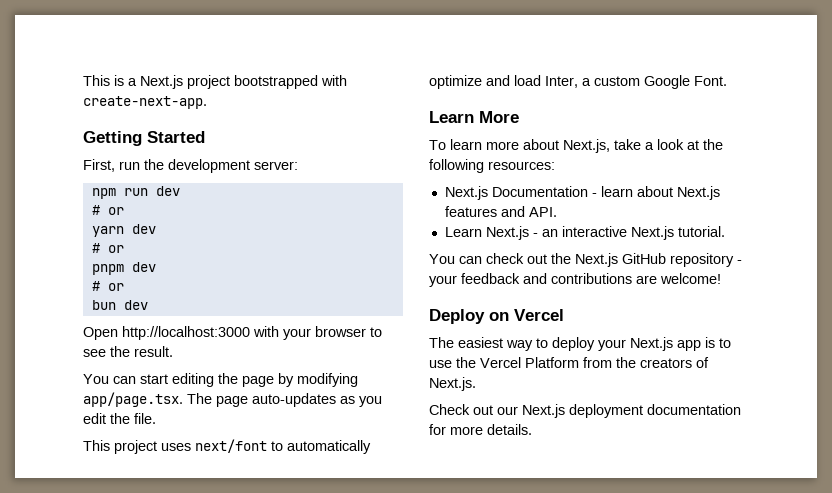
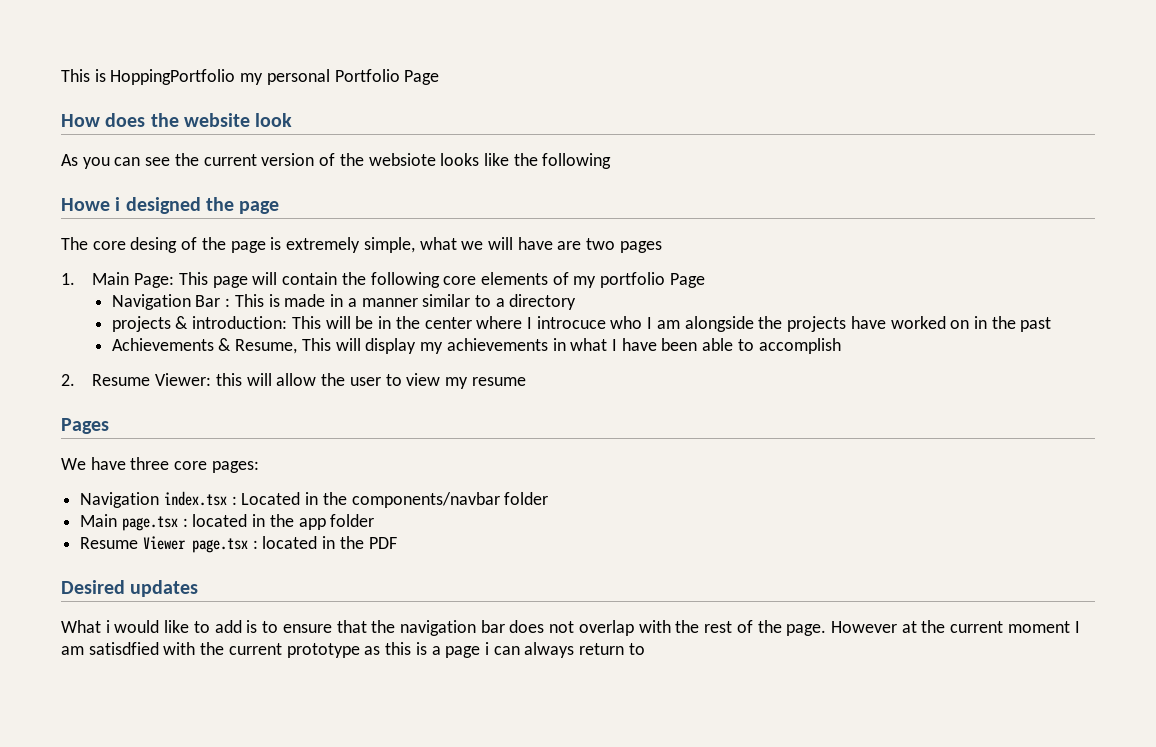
[83,75,347,89] [83,96,207,109] [83,131,205,146] [83,159,298,173] [91,186,180,199] [91,205,124,215] [91,224,156,237] [91,243,124,253] [91,262,156,275] [91,281,124,291] [91,300,148,310] [83,326,382,340] [83,346,173,357] [83,373,358,387] [83,392,382,407] [83,413,156,424] [83,439,371,454] [429,75,727,89] [429,111,519,123] [429,139,723,153] [429,159,555,173] [444,186,720,200] [444,206,557,217] [444,226,725,240] [429,253,742,267] [429,273,721,287] [429,309,564,324] [429,337,731,351] [429,357,709,368] [429,377,476,391] [429,404,741,418] [429,424,532,435] This is a Next.js project bootstrapped with create-next-app. // Getting Started // First, run the development server: // npm run dev // # or // yarn dev // # or // pnpm dev // # or // bun dev // Open http://localhost:3000 with your browser to see the result. // You can start editing the page by modifying app/page.tsx. The page auto-updates as you edit the file. // This project uses next/font to automatically optimize and load Inter, a custom Google Font. // Learn More // To learn more about Next.js, take a look at the following resources: // Next.js Documentation - learn about Next.js features and API. // Learn Next.js - an interactive Next.js tutorial. // You can check out the Next.js GitHub repository - your feedback and contributions are welcome! // Deploy on Vercel // The easiest way to deploy your Next.js app is to use the Vercel Platform from the creators of Next.js. // Check out our Next.js deployment documentation for more details. -> [61,69,440,85] [61,113,293,127] [61,153,612,169] [61,197,280,214] [61,237,662,253] [61,272,705,288] [111,294,577,310] [111,316,1052,332] [111,338,841,354] [61,373,526,389] [61,418,109,434] [61,457,259,473] [80,491,549,508] [80,514,375,531] [80,536,397,553] [61,580,199,597] [61,620,1080,636] [61,642,645,658] This is HoppingPortfolio my personal Portfolio Page // How does the website look // As you can see the current version of the websiote looks like the following // Howe i designed the page // The core desing of the page is extremely simple, what we will have are two pages // 1. Main Page: This page will contain the following core elements of my portfolio Page // Navigation Bar : This is made in a manner similar to a directory // projects & introduction: This will be in the center where I introcuce who I am alongside the projects have worked on in the past // Achievements & Resume, This will display my achievements in what I have been able to accomplish // 2. Resume Viewer: this will allow the user to view my resume // Pages // We have three core pages: // Navigation index.tsx : Located in the components/navbar folder // Main page.tsx : located in the app folder // Resume Viewer page.tsx : located in the PDF // Desired updates // What i would like to add is to ensure that the navigation bar does not overlap with the rest of the page. However at the current moment I am satisdfied with the current prototype as this is a page i can always return to

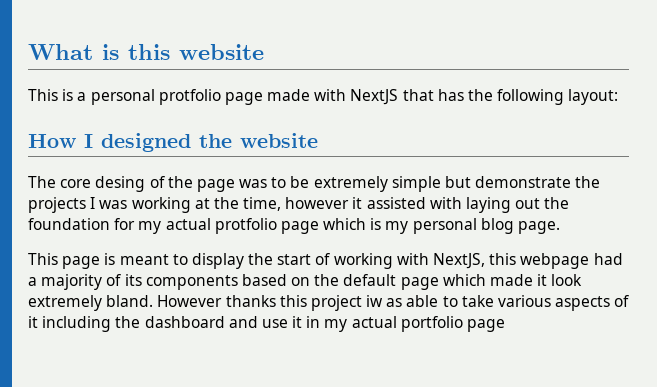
[61,69,440,85] This is HoppingPortfolio my personal Portfolio Page -> [28,44,264,60] [28,89,619,105] What is this website // This is a personal protfolio page made with NextJS that has the following layout:
[105,113,146,127] does -> [84,133,191,152] I designed
[255,113,293,127] [61,153,612,169] [61,197,280,214] look // As you can see the current version of the websiote looks like the following // Howe i designed the page -> (318, 140) none
[270,237,662,253] [61,272,705,288] [111,294,577,310] [111,316,1052,332] [111,338,841,354] [61,373,526,389] [61,418,109,434] [61,457,259,473] [80,491,549,508] [80,514,375,531] [80,536,397,553] [61,580,199,597] [61,620,1080,636] [61,642,645,658] is extremely simple, what we will have are two pages // 1. Main Page: This page will contain the following core elements of my portfolio Page // Navigation Bar : This is made in a manner similar to a directory // projects & introduction: This will be in the center where I introcuce who I am alongside the projects have worked on in the past // Achievements & Resume, This will display my achievements in what I have been able to accomplish // 2. Resume Viewer: this will allow the user to view my resume // Pages // We have three core pages: // Navigation index.tsx : Located in the components/navbar folder // Main page.tsx : located in the app folder // Resume Viewer page.tsx : located in the PDF // Desired updates // What i would like to add is to ensure that the navigation bar does not overlap with the rest of the page. However at the current moment I am satisdfied with the current prototype as this is a page i can always return to -> [239,176,601,192] [28,197,570,213] [28,218,561,234] [28,253,623,269] [28,274,583,290] [28,295,630,311] [28,316,506,332] was to be extremely simple but demonstrate the projects I was working at the time, however it assisted with laying out the foundation for my actual protfolio page which is my personal blog page. // This page is meant to display the start of working with NextJS, this webpage had a majority of its components based on the default page which made it look extremely bland. However thanks this project iw as able to take various aspects of it including the dashboard and use it in my actual portfolio page

